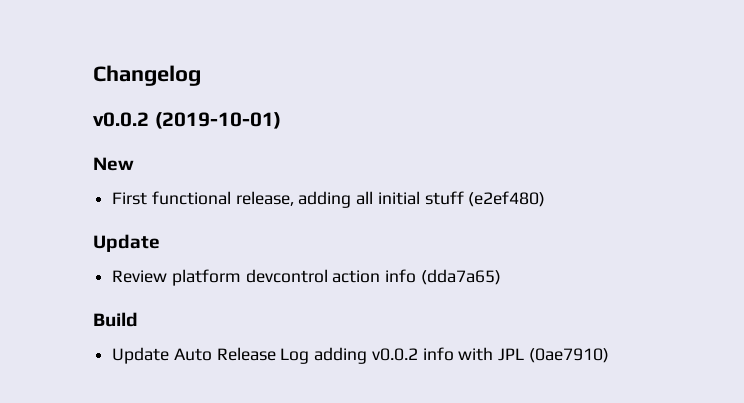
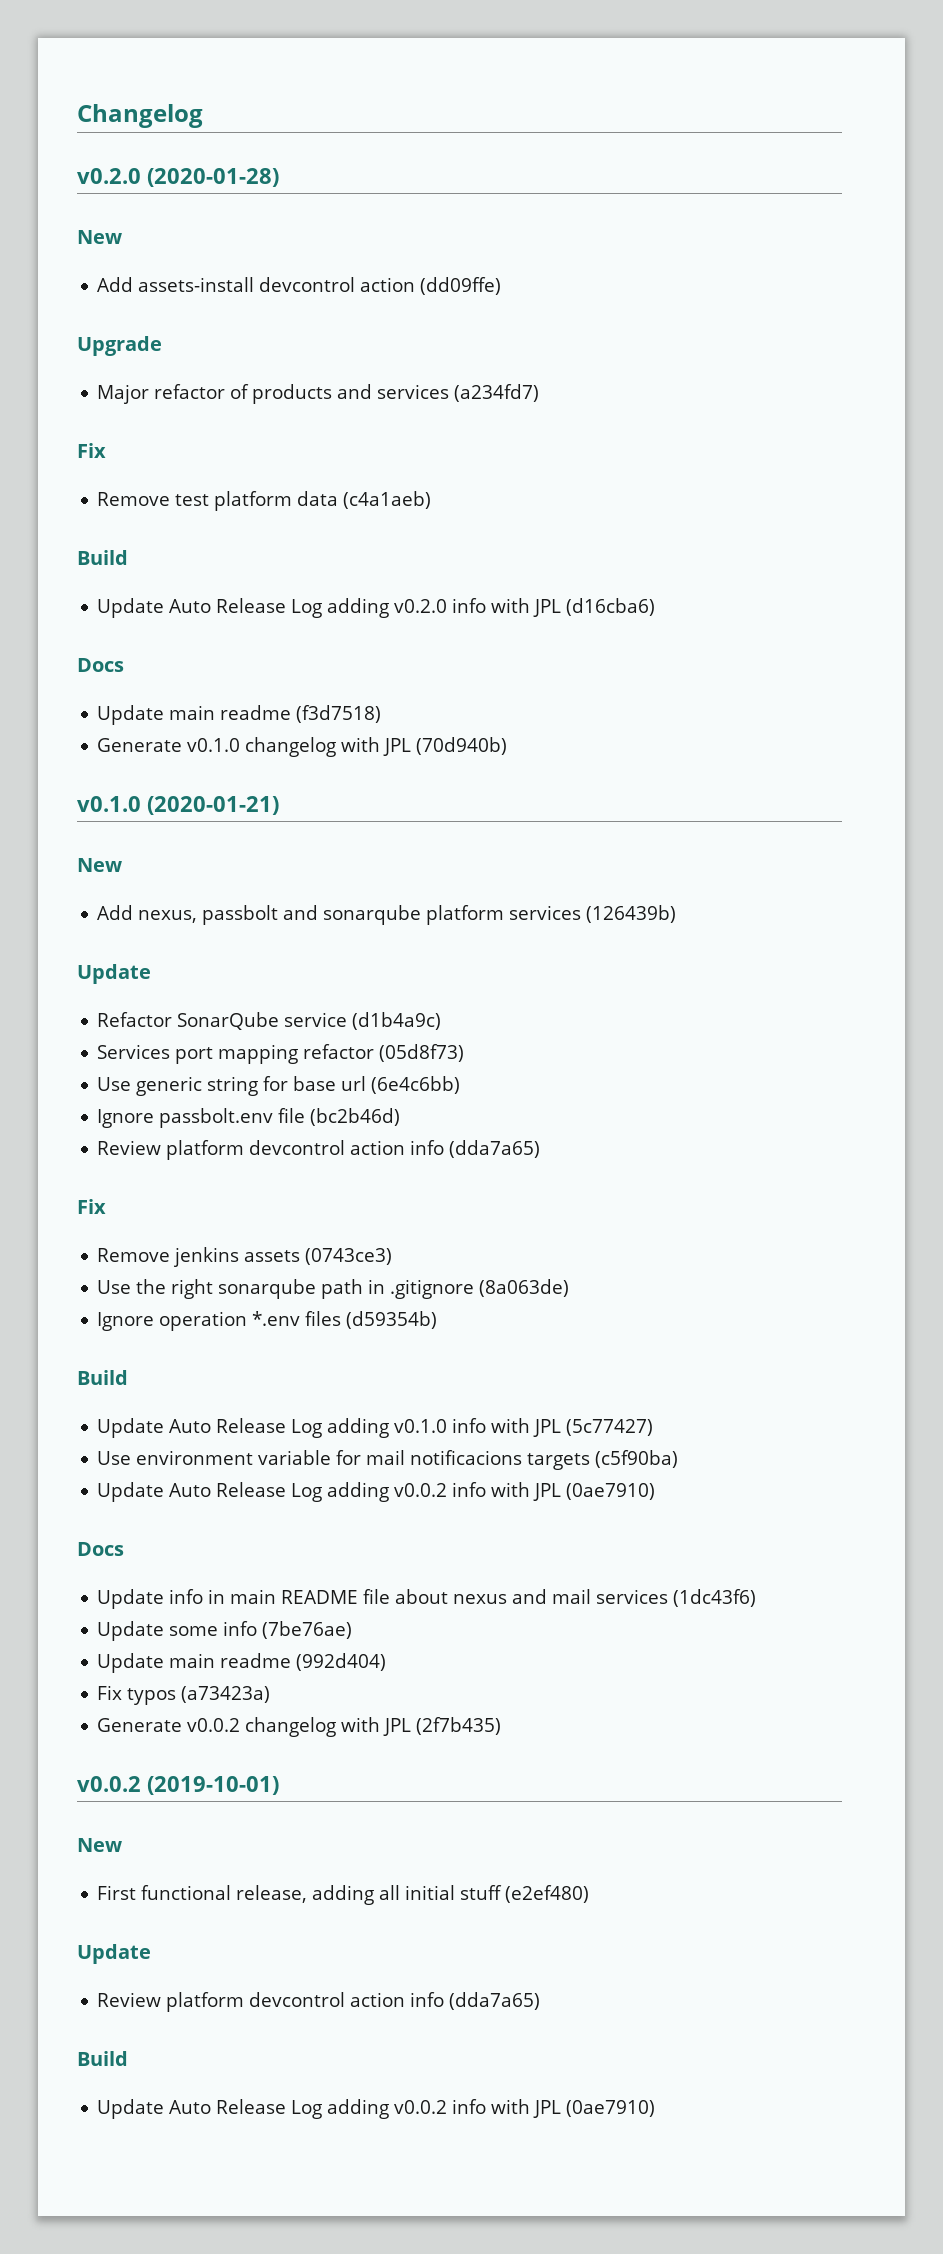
(201, 75) none -> [77,168,279,187] [77,230,122,244] [97,277,502,295] [77,336,162,356] [97,384,540,404] [77,443,106,458] [97,491,432,511] [77,550,128,565] [97,598,656,618] [77,658,124,672] [97,705,382,725] [97,737,508,757] [77,796,279,815] [77,858,122,872] [97,905,677,925] [77,964,151,984] [97,1012,442,1030] [97,1044,465,1064] [97,1076,461,1096] [97,1108,401,1128] [97,1140,541,1160] [77,1199,106,1214] [97,1247,393,1267] [97,1279,570,1299] [97,1311,438,1331] [77,1370,128,1385] [97,1418,654,1438] [97,1450,679,1470] [97,1482,656,1502] [77,1542,124,1556] [97,1589,757,1609] [97,1621,353,1641] [97,1653,387,1673] [97,1685,271,1705] [97,1717,502,1737] // v0.2.0 (2020-01-28) // New // Add assets-install devcontrol action (dd09ffe) // Upgrade // Major refactor of products and services (a234fd7) // Fix // Remove test platform data (c4a1aeb) // Build // Update Auto Release Log adding v0.2.0 info with JPL (d16cba6) // Docs // Update main readme (f3d7518) // Generate v0.1.0 changelog with JPL (70d940b) // v0.1.0 (2020-01-21) // New // Add nexus, passbolt and sonarqube platform services (126439b) // Update // Refactor SonarQube service (d1b4a9c) // Services port mapping refactor (05d8f73) // Use generic string for base url (6e4c6bb) // Ignore passbolt.env file (bc2b46d) // Review platform devcontrol action info (dda7a65) // Fix // Remove jenkins assets (0743ce3) // Use the right sonarqube path in .gitignore (8a063de) // Ignore operation *.env files (d59354b) // Build // Update Auto Release Log adding v0.1.0 info with JPL (5c77427) // Use environment variable for mail notificacions targets (c5f90ba) // Update Auto Release Log adding v0.0.2 info with JPL (0ae7910) // Docs // Update info in main README file about nexus and mail services (1dc43f6) // Update some info (7be76ae) // Update main readme (992d404) // Fix typos (a73423a) // Generate v0.0.2 changelog with JPL (2f7b435)

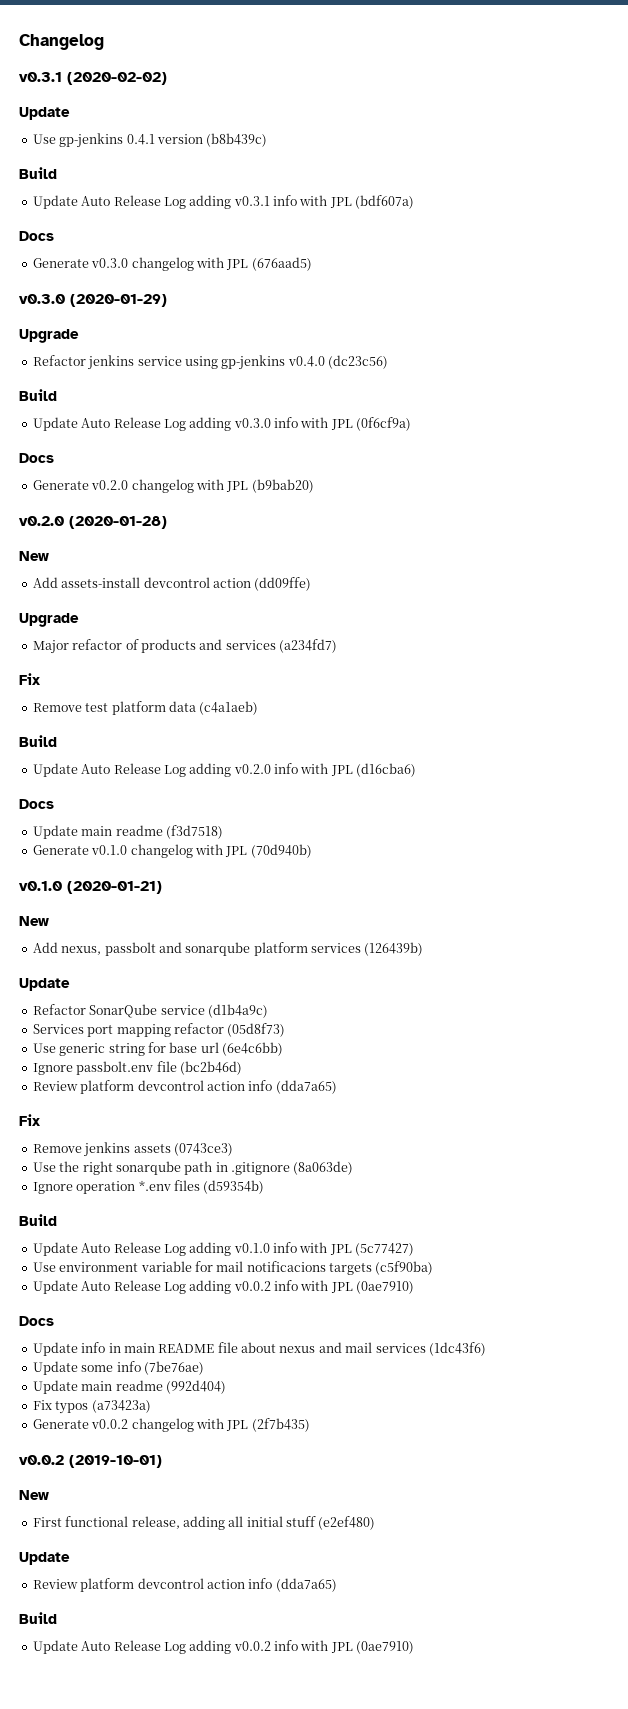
(203, 116) none -> [19,72,167,85] [19,107,70,120] [32,133,268,148] [19,167,57,179] [32,195,415,209] [19,231,54,241] [32,257,312,271] [19,294,167,307] [19,329,79,343] [32,355,388,370] [19,389,57,401] [32,417,412,431] [19,453,54,463] [32,479,314,493] // v0.3.1 (2020-02-02) // Update // Use gp-jenkins 0.4.1 version (b8b439c) // Build // Update Auto Release Log adding v0.3.1 info with JPL (bdf607a) // Docs // Generate v0.3.0 changelog with JPL (676aad5) // v0.3.0 (2020-01-29) // Upgrade // Refactor jenkins service using gp-jenkins v0.4.0 (dc23c56) // Build // Update Auto Release Log adding v0.3.0 info with JPL (0f6cf9a) // Docs // Generate v0.2.0 changelog with JPL (b9bab20)

